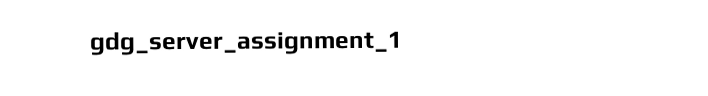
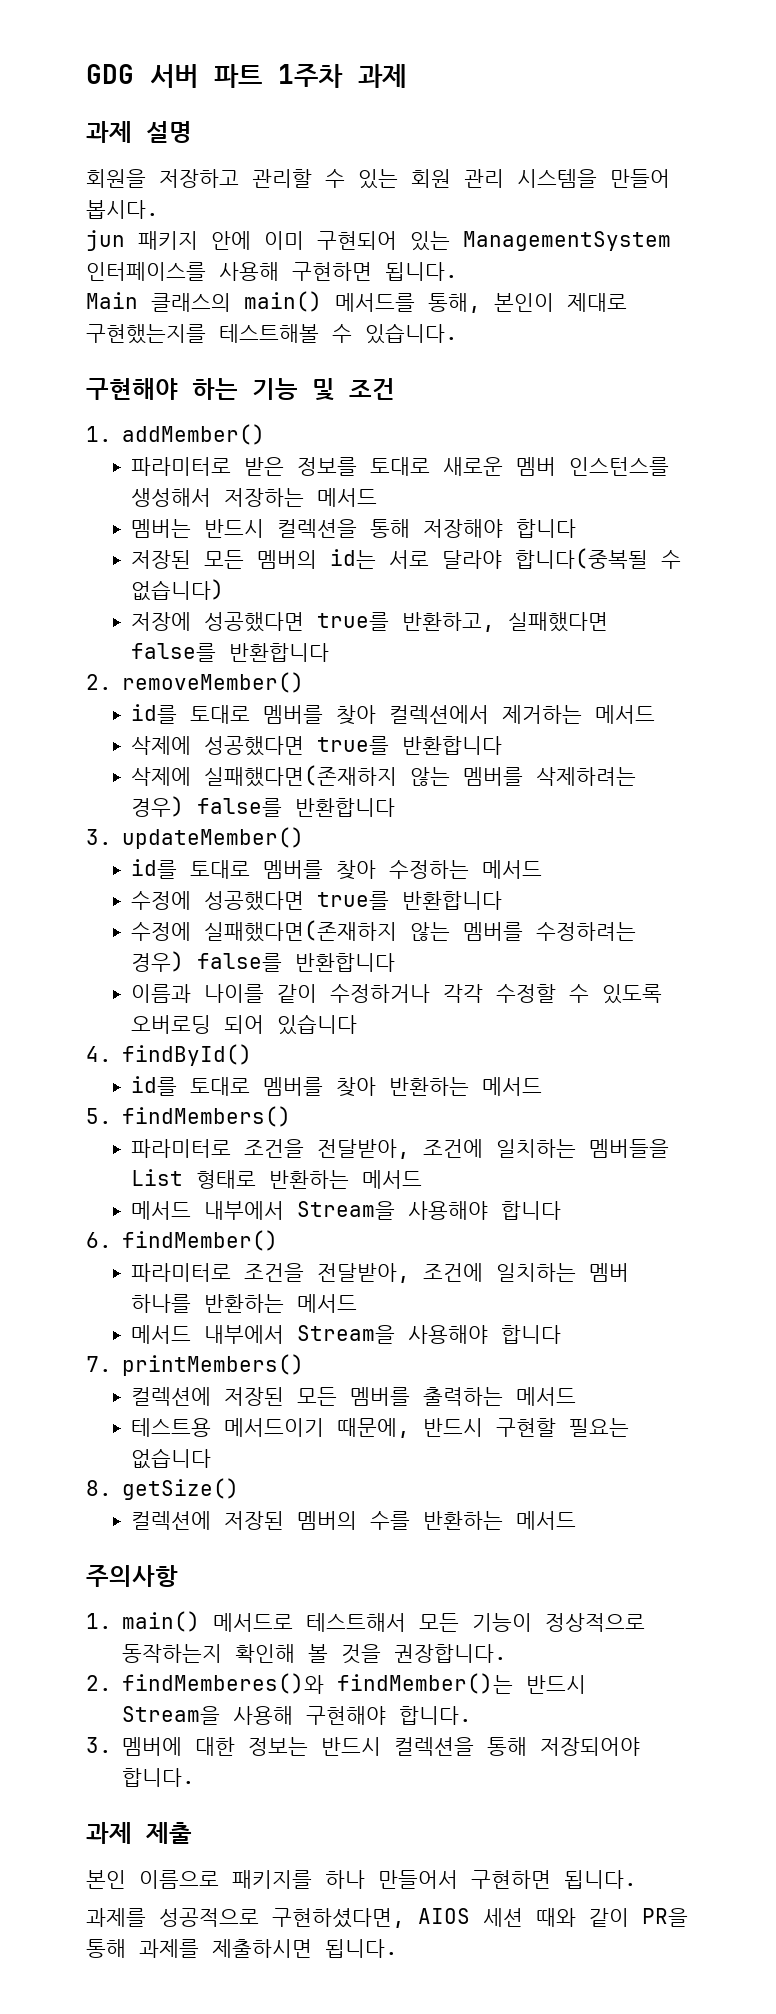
[89,29,403,56] gdg_server_assignment_1 -> [86,64,406,88] [86,121,192,143] [86,169,670,189] [86,200,159,219] [86,230,671,251] [86,262,458,281] [86,291,627,313] [86,323,458,344] [86,378,395,401] [86,424,266,445] [131,457,670,476] [131,488,378,507] [131,519,577,538] [131,548,682,569] [131,579,225,601] [131,612,609,632] [131,643,330,662] [86,672,305,693] [131,704,656,725] [131,736,503,756] [131,765,637,787] [131,796,396,817] [86,827,305,849] [131,859,543,880] [131,891,503,911] [131,920,637,942] [131,951,396,972] [131,984,663,1004] [131,1014,358,1035] [86,1044,253,1066] [131,1076,543,1097] [86,1106,292,1127] [131,1139,670,1159] [131,1169,423,1189] [131,1201,562,1220] [86,1230,279,1251] [131,1263,630,1283] [131,1294,358,1313] [131,1325,562,1344] [86,1354,305,1376] [131,1387,577,1406] [131,1418,630,1438] [131,1448,212,1469] [86,1478,240,1500] [131,1511,577,1530] [86,1565,178,1587] [86,1611,646,1632] [122,1644,508,1664] [86,1673,587,1694] [122,1706,473,1725] [86,1737,641,1756] [122,1768,196,1787] [86,1822,192,1844] [86,1870,637,1889] [86,1908,688,1928] [86,1939,398,1958] GDG 서버 파트 1주차 과제 // 과제 설명 // 회원을 저장하고 관리할 수 있는 회원 관리 시스템을 만들어 봅시다. // jun 패키지 안에 이미 구현되어 있는 ManagementSystem 인터페이스를 사용해 구현하면 됩니다. // Main 클래스의 main() 메서드를 통해, 본인이 제대로 구현했는지를 테스트해볼 수 있습니다. // 구현해야 하는 기능 및 조건 // 1. addMember() // 파라미터로 받은 정보를 토대로 새로운 멤버 인스턴스를 생성해서 저장하는 메서드 // 멤버는 반드시 컬렉션을 통해 저장해야 합니다 // 저장된 모든 멤버의 id는 서로 달라야 합니다(중복될 수 없습니다) // 저장에 성공했다면 true를 반환하고, 실패했다면 false를 반환합니다 // 2. removeMember() // id를 토대로 멤버를 찾아 컬렉션에서 제거하는 메서드 // 삭제에 성공했다면 true를 반환합니다 // 삭제에 실패했다면(존재하지 않는 멤버를 삭제하려는 경우) false를 반환합니다 // 3. updateMember() // id를 토대로 멤버를 찾아 수정하는 메서드 // 수정에 성공했다면 true를 반환합니다 // 수정에 실패했다면(존재하지 않는 멤버를 수정하려는 경우) false를 반환합니다 // 이름과 나이를 같이 수정하거나 각각 수정할 수 있도록 오버로딩 되어 있습니다 // 4. findById() // id를 토대로 멤버를 찾아 반환하는 메서드 // 5. findMembers() // 파라미터로 조건을 전달받아, 조건에 일치하는 멤버들을 List 형태로 반환하는 메서드 // 메서드 내부에서 Stream을 사용해야 합니다 // 6. findMember() // 파라미터로 조건을 전달받아, 조건에 일치하는 멤버 하나를 반환하는 메서드 // 메서드 내부에서 Stream을 사용해야 합니다 // 7. printMembers() // 컬렉션에 저장된 모든 멤버를 출력하는 메서드 // 테스트용 메서드이기 때문에, 반드시 구현할 필요는 없습니다 // 8. getSize() // 컬렉션에 저장된 멤버의 수를 반환하는 메서드 // 주의사항 // 1. main() 메서드로 테스트해서 모든 기능이 정상적으로 동작하는지 확인해 볼 것을 권장합니다. // 2. findMemberes()와 findMember()는 반드시 Stream을 사용해 구현해야 합니다. // 3. 멤버에 대한 정보는 반드시 컬렉션을 통해 저장되어야 합니다. // 과제 제출 // 본인 이름으로 패키지를 하나 만들어서 구현하면 됩니다. // 과제를 성공적으로 구현하셨다면, AIOS 세션 때와 같이 PR을 통해 과제를 제출하시면 됩니다.

